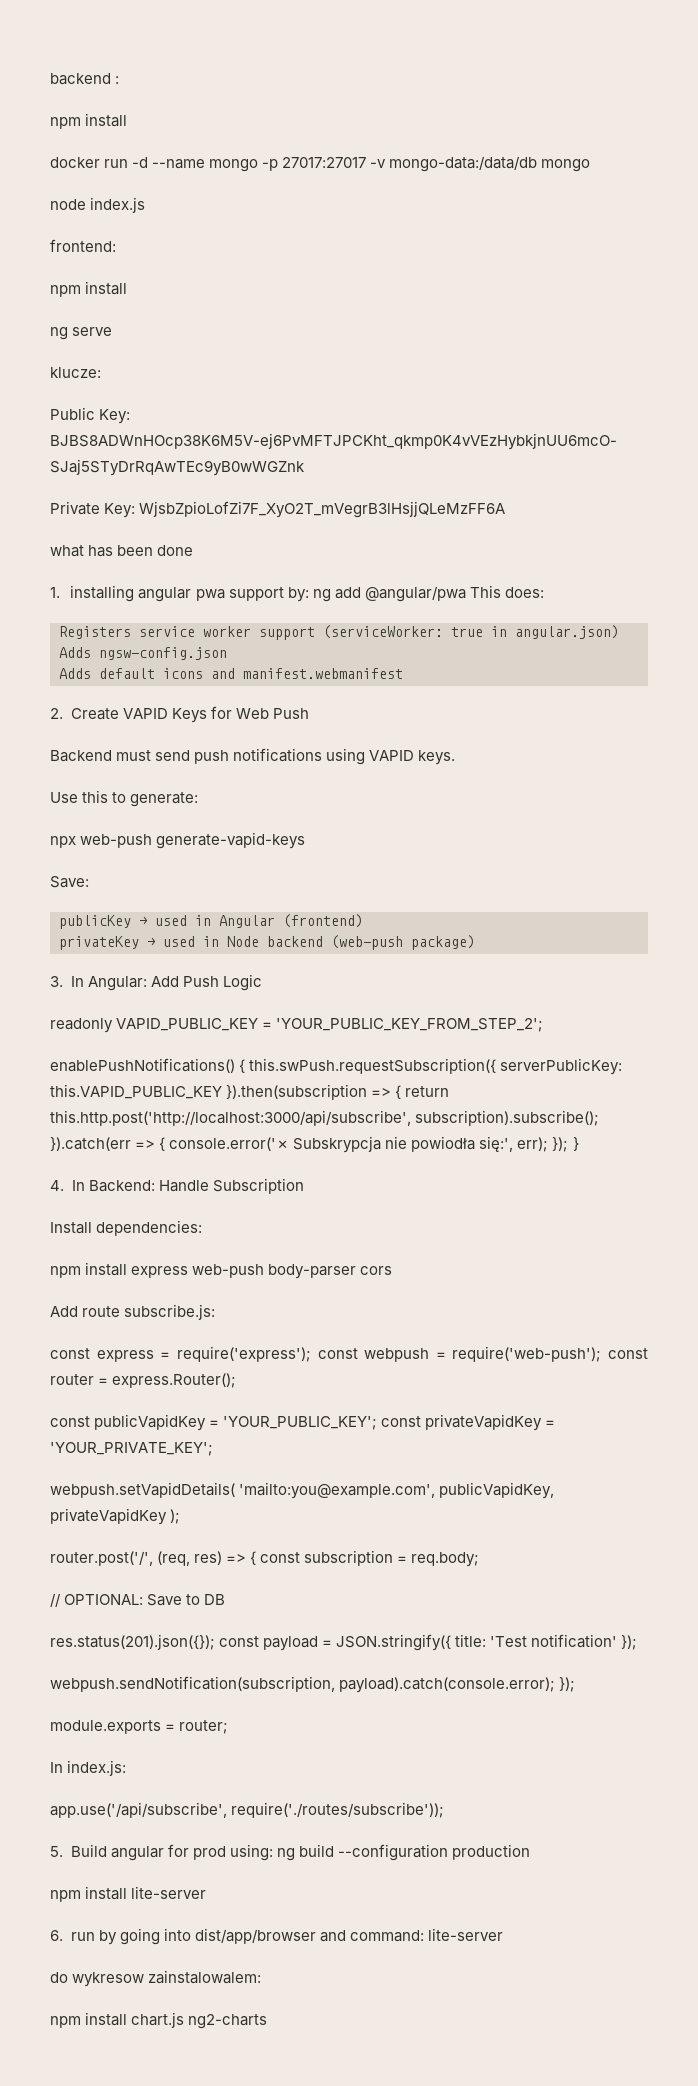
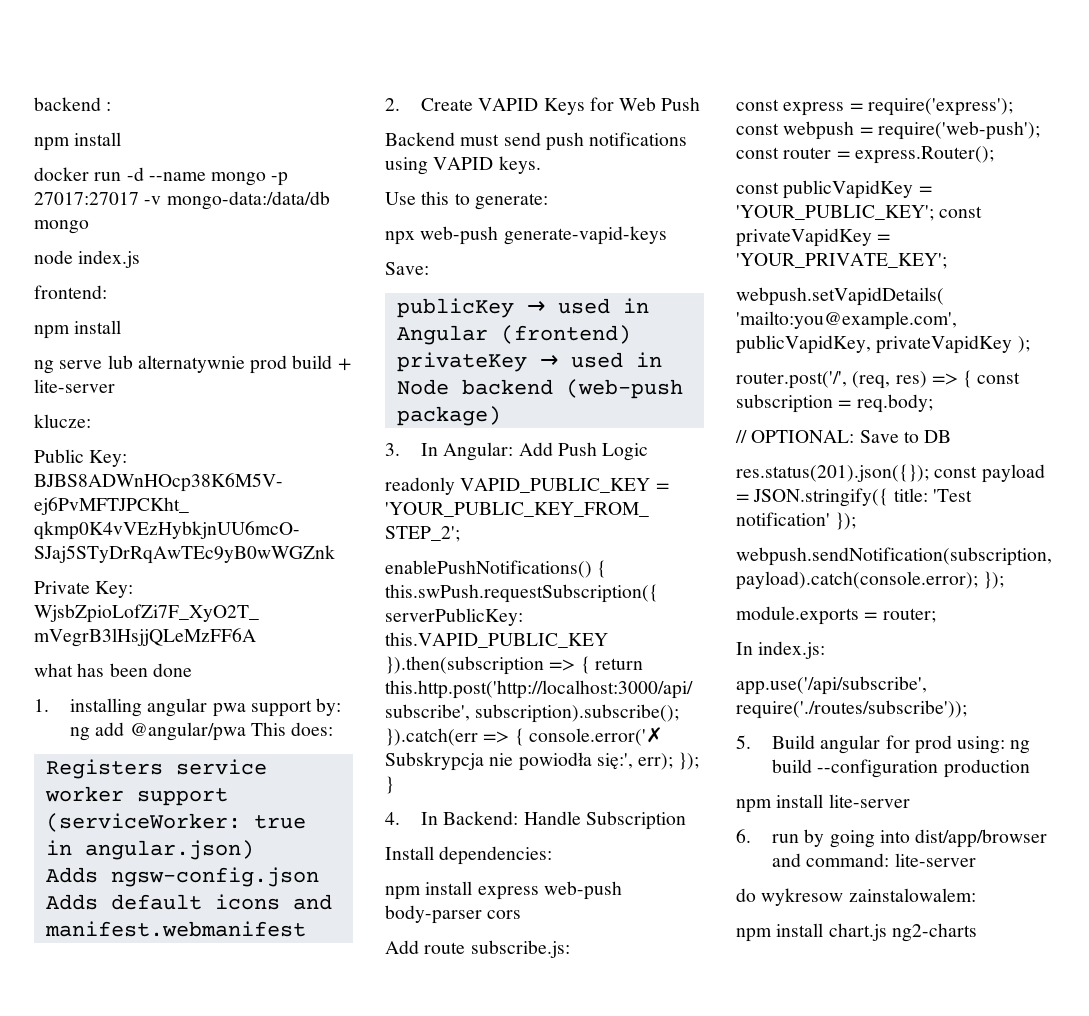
(113, 331) none -> [107,355,351,374] [34,379,115,393] lub alternatywnie prod build + lite-server

